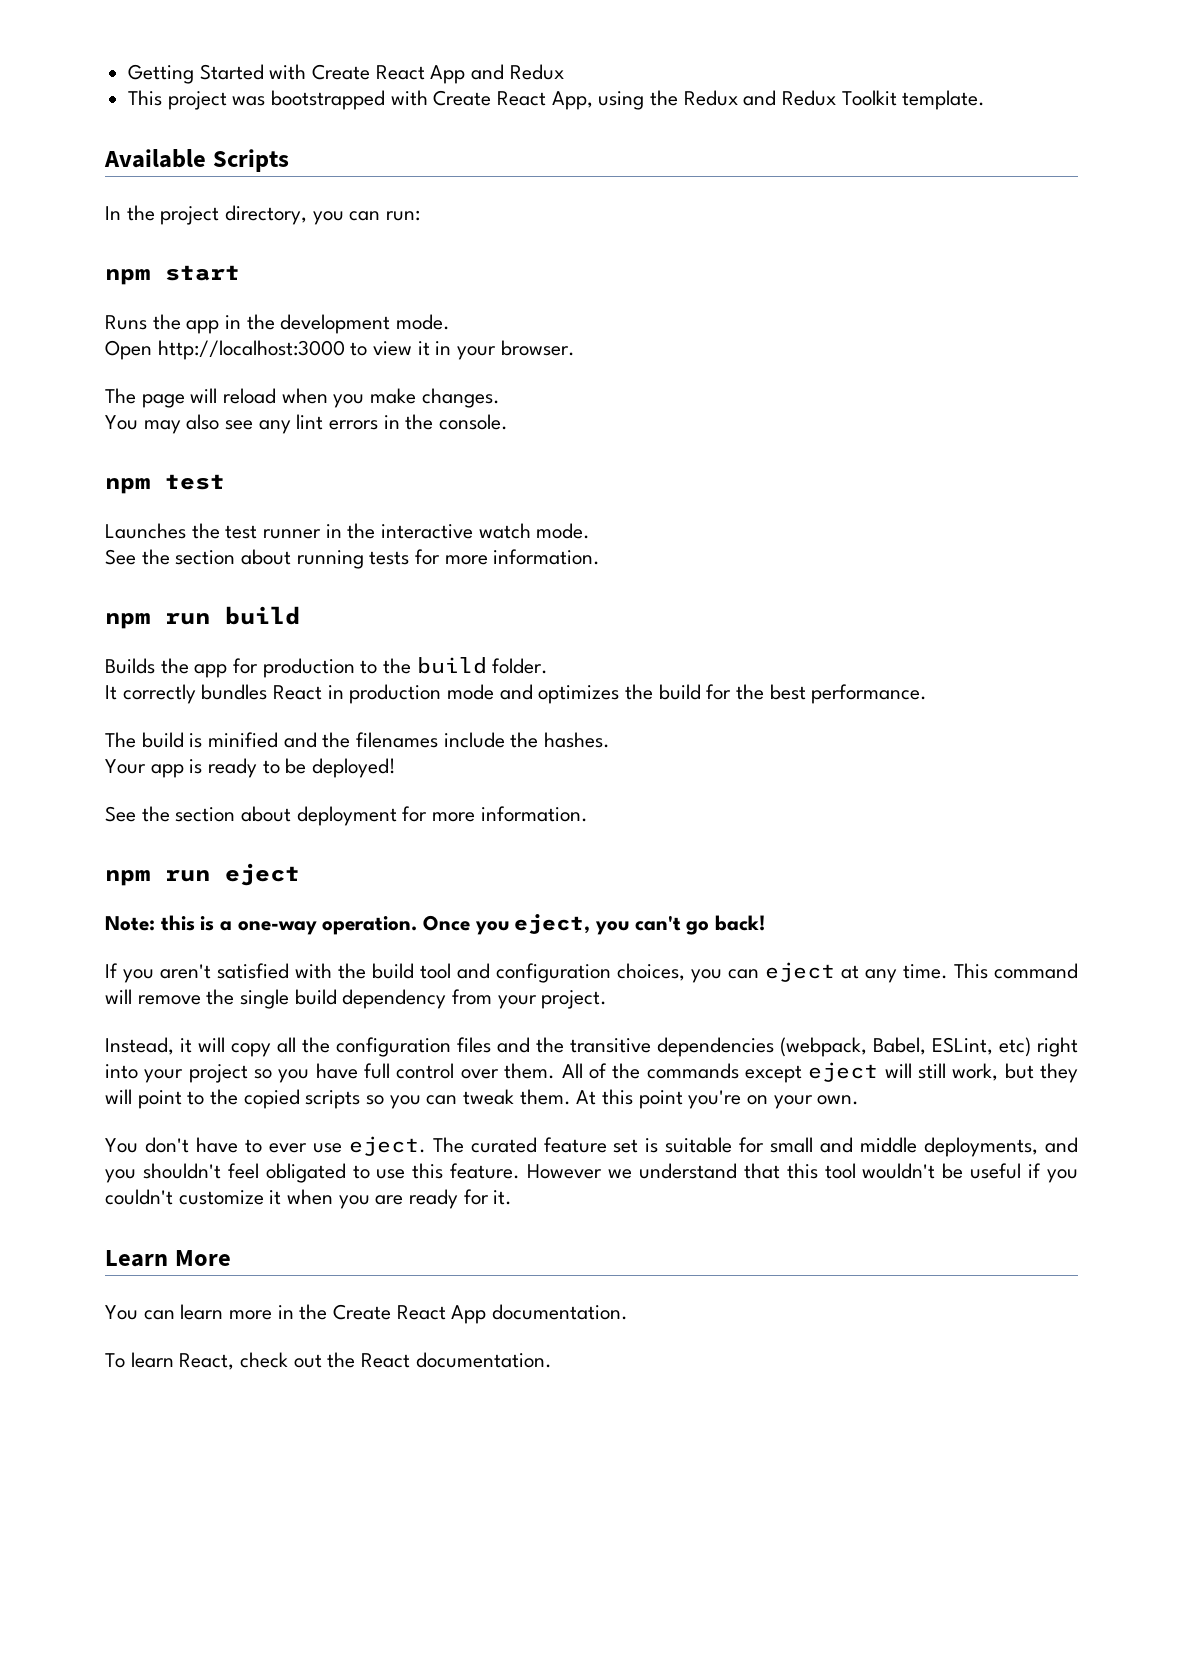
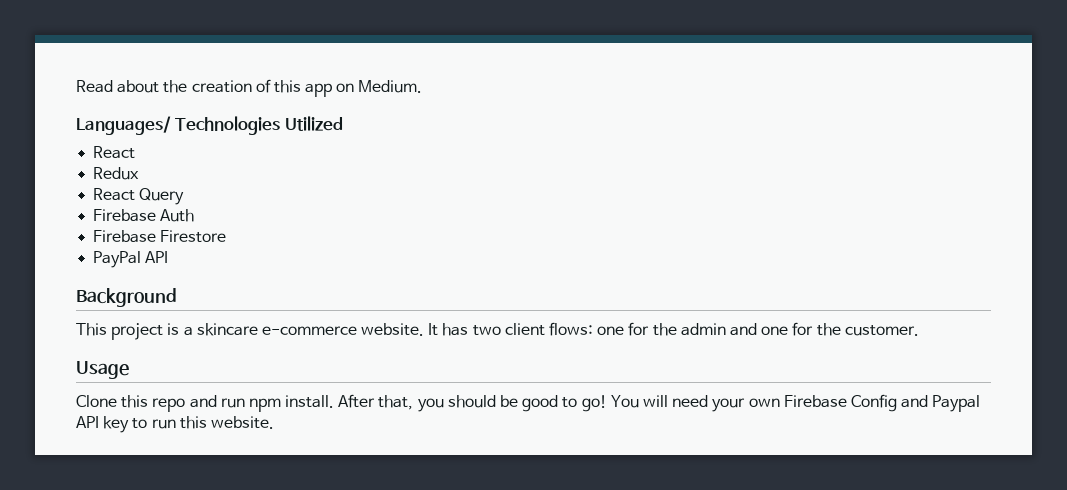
[128,64,505,84] Getting Started with Create React App and -> [76,79,423,97] [76,116,343,135] [93,146,136,159] Read about the creation of this app on Medium. // Languages/ Technologies Utilized // React //
[128,90,986,110] [104,149,289,172] [105,205,421,225] [105,265,240,285] [105,314,451,334] [105,340,575,360] [105,388,500,408] [105,414,509,434] [105,474,225,494] [105,523,591,539] [105,549,601,569] [105,606,300,629] [105,657,549,678] [105,684,928,704] [105,732,611,748] [105,758,397,778] [105,806,588,826] [105,863,300,886] [105,914,766,935] [105,962,1078,983] [105,989,608,1009] [105,1037,1078,1057] [105,1062,1079,1083] [105,1089,860,1109] [105,1136,1078,1157] [105,1163,1079,1183] [105,1189,513,1209] [105,1250,231,1267] [105,1304,629,1324] [105,1352,552,1370] This project was bootstrapped with Create React App, using the Redux and Redux Toolkit template. // Available Scripts // In the project directory, you can run: // npm start // Runs the app in the development mode. // Open http://localhost:3000 to view it in your browser. // The page will reload when you make changes. // You may also see any lint errors in the console. // npm test // Launches the test runner in the interactive watch mode. // See the section about running tests for more information. // npm run build // Builds the app for production to the build folder. // It correctly bundles React in production mode and optimizes the build for the best performance. // The build is minified and the filenames include the hashes. // Your app is ready to be deployed! // See the section about deployment for more information. // npm run eject // Note: this is a one-way operation. Once you eject, you can't go back! // If you aren't satisfied with the build tool and configuration choices, you can eject at any time. This command will remove the single build dependency from your project. // Instead, it will copy all the configuration files and the transitive dependencies (webpack, Babel, ESLint, etc) right into your project so you have full control over them. All of the commands except eject will still work, but they will point to the copied scripts so you can tweak them. At this point you're on your own. // You don't have to ever use eject. The curated feature set is suitable for small and middle deployments, and you shouldn't feel obligated to use this feature. However we understand that this tool wouldn't be useful if you couldn't customize it when you are ready for it. // Learn More // You can learn more in the Create React App documentation. // To learn React, check out the React documentation. -> [93,188,185,205] [93,209,195,222] [93,230,227,243] [93,251,169,268] [76,288,177,307] [76,322,919,340] [76,361,129,379] [76,394,981,412] [76,416,274,433] React Query // Firebase Auth // Firebase Firestore // PayPal API // Background // This project is a skincare e-commerce website. It has two client flows: one for the admin and one for the customer. // Usage // Clone this repo and run npm install. After that, you should be good to go! You will need your own Firebase Config and Paypal API key to run this website.

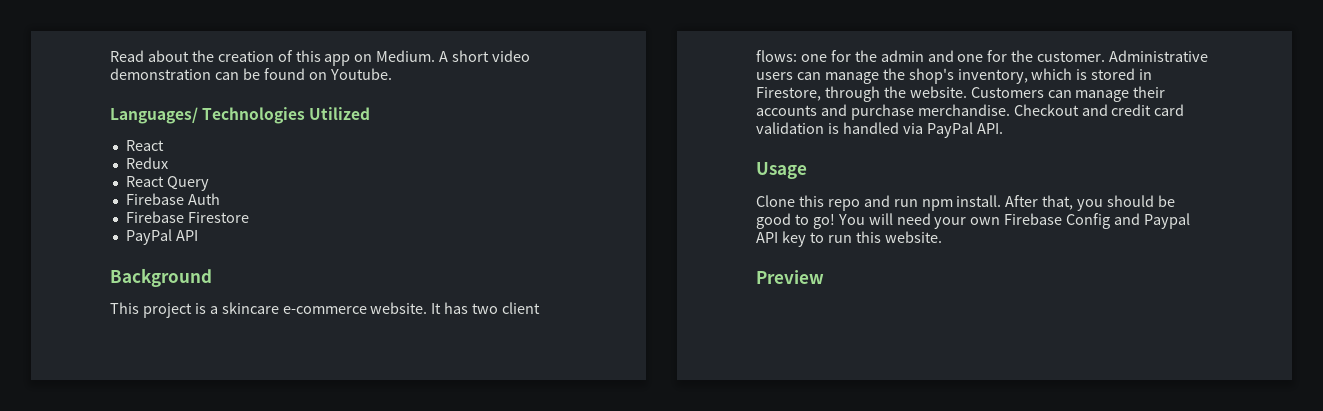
(423, 86) none -> [439,50,531,62] [110,68,392,80] A short video demonstration can be found on Youtube.
(919, 330) none -> [1109,50,1209,62] [756,68,1153,84] [756,86,1166,102] [756,104,1185,120] [756,122,1003,138] Administrative users can manage the shop's inventory, which is stored in Firestore, through the website. Customers can manage their accounts and purchase merchandise. Checkout and credit card validation is handled via PayPal API.
(274, 422) none -> [756,270,824,284] // Preview

